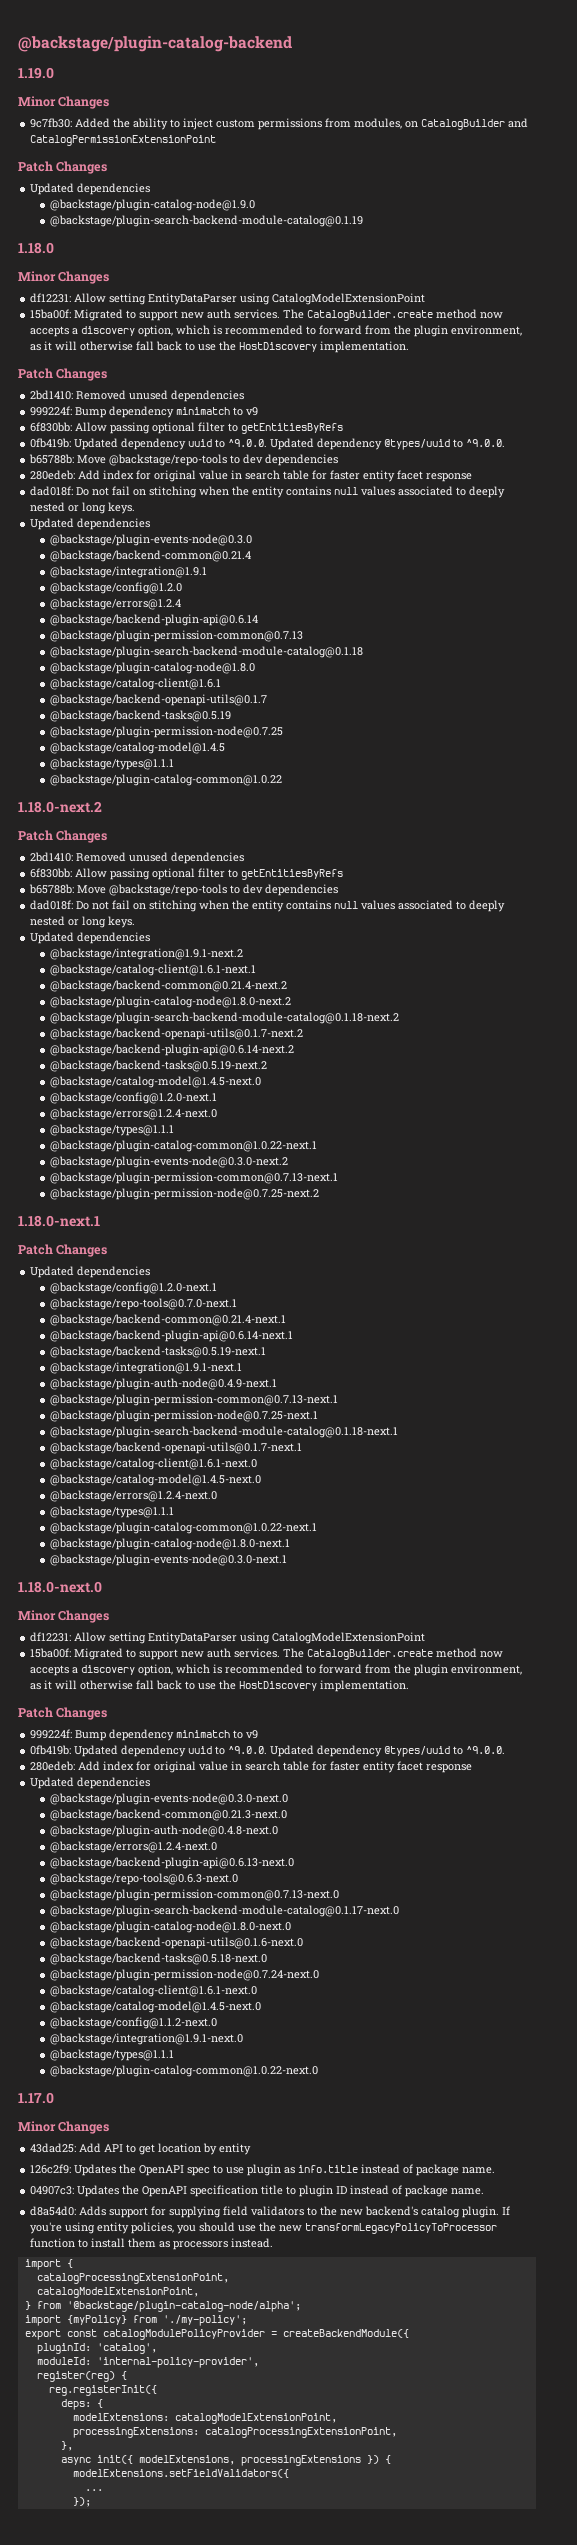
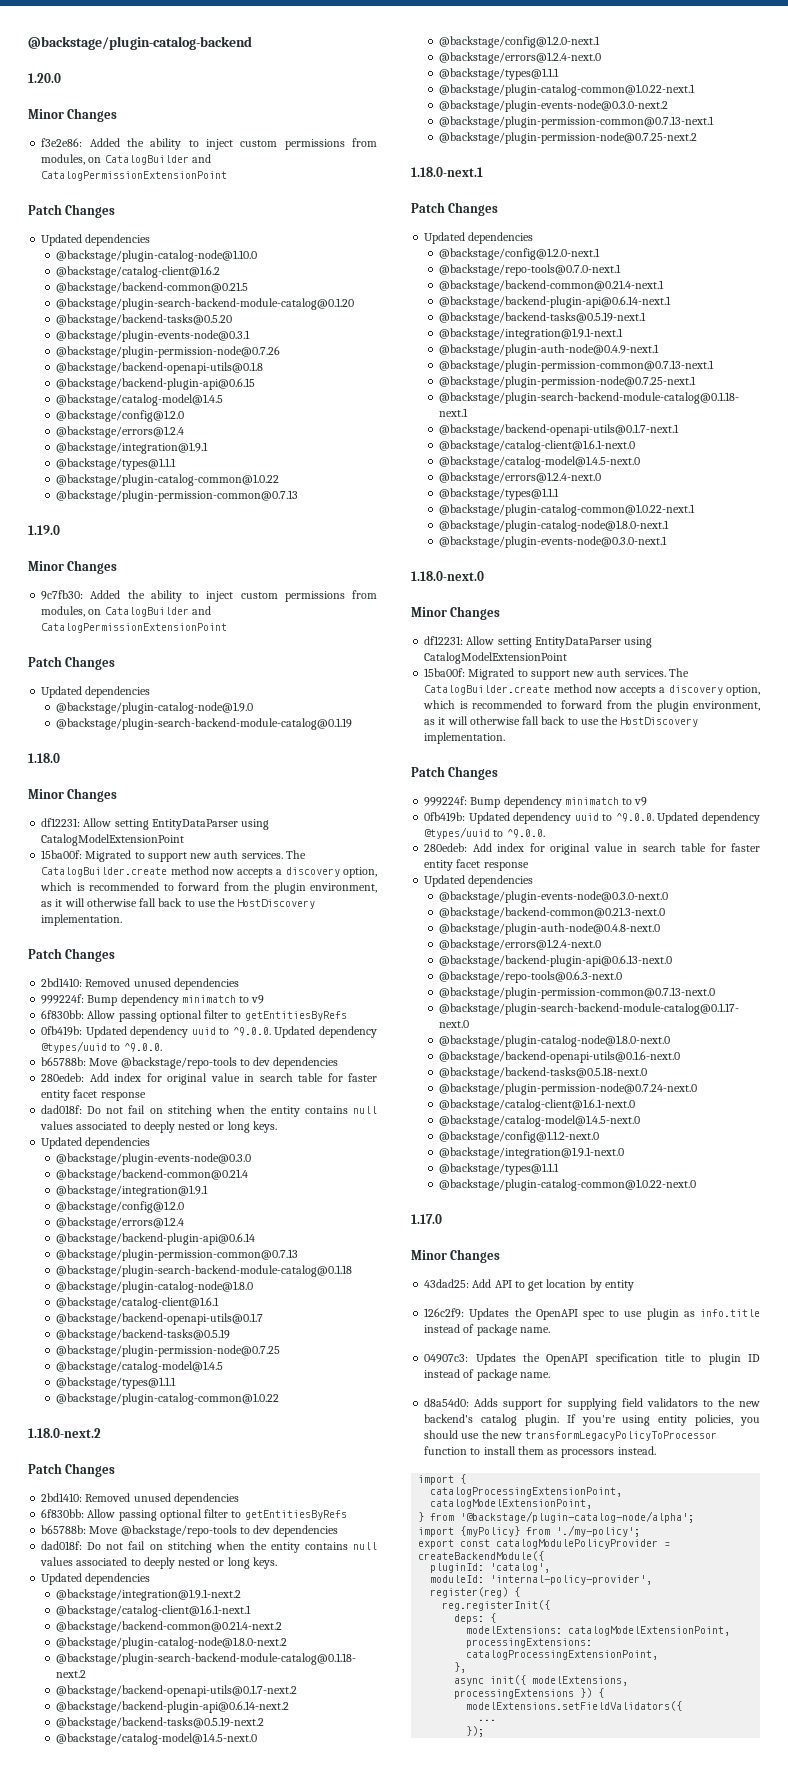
(292, 44) none -> [28,73,61,83] [28,108,118,122] [41,138,377,150] [41,154,211,165] [41,171,228,181] [28,204,116,218] [41,234,151,246] [55,250,257,262] [55,266,220,278] [55,282,248,294] [55,298,354,310] [55,314,232,326] [55,330,250,342] [55,346,280,358] [55,362,263,374] [55,378,255,390] [55,394,223,406] [55,410,184,422] [55,426,184,438] [55,442,208,454] [55,458,176,470] [55,474,279,486] [55,490,298,502] // 1.20.0 // Minor Changes // f3e2e86: Added the ability to inject custom permissions from modules, on CatalogBuilder and CatalogPermissionExtensionPoint // Patch Changes // Updated dependencies // @backstage/plugin-catalog-node@1.10.0 // @backstage/catalog-client@1.6.2 // @backstage/backend-common@0.21.5 // @backstage/plugin-search-backend-module-catalog@0.1.20 // @backstage/backend-tasks@0.5.20 // @backstage/plugin-events-node@0.3.1 // @backstage/plugin-permission-node@0.7.26 // @backstage/backend-openapi-utils@0.1.8 // @backstage/backend-plugin-api@0.6.15 // @backstage/catalog-model@1.4.5 // @backstage/config@1.2.0 // @backstage/errors@1.2.4 // @backstage/integration@1.9.1 // @backstage/types@1.1.1 // @backstage/plugin-catalog-common@1.0.22 // @backstage/plugin-permission-common@0.7.13

